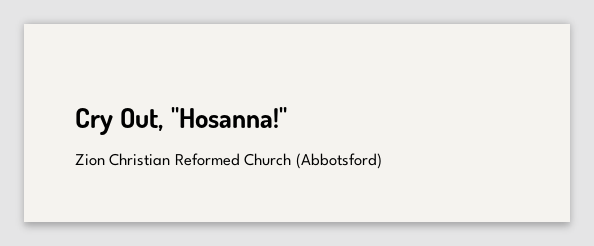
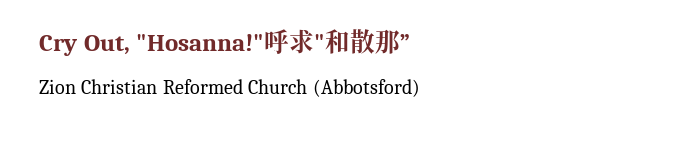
(287, 117) none -> [264,29,411,54] 呼求"和散那”

